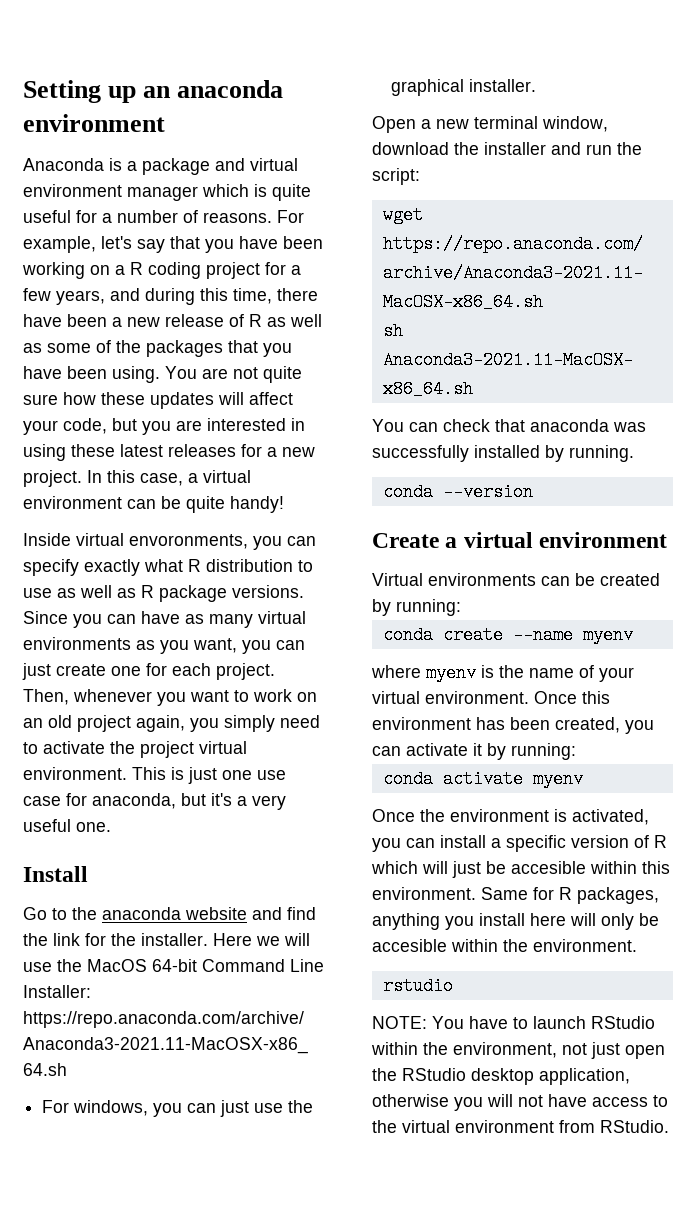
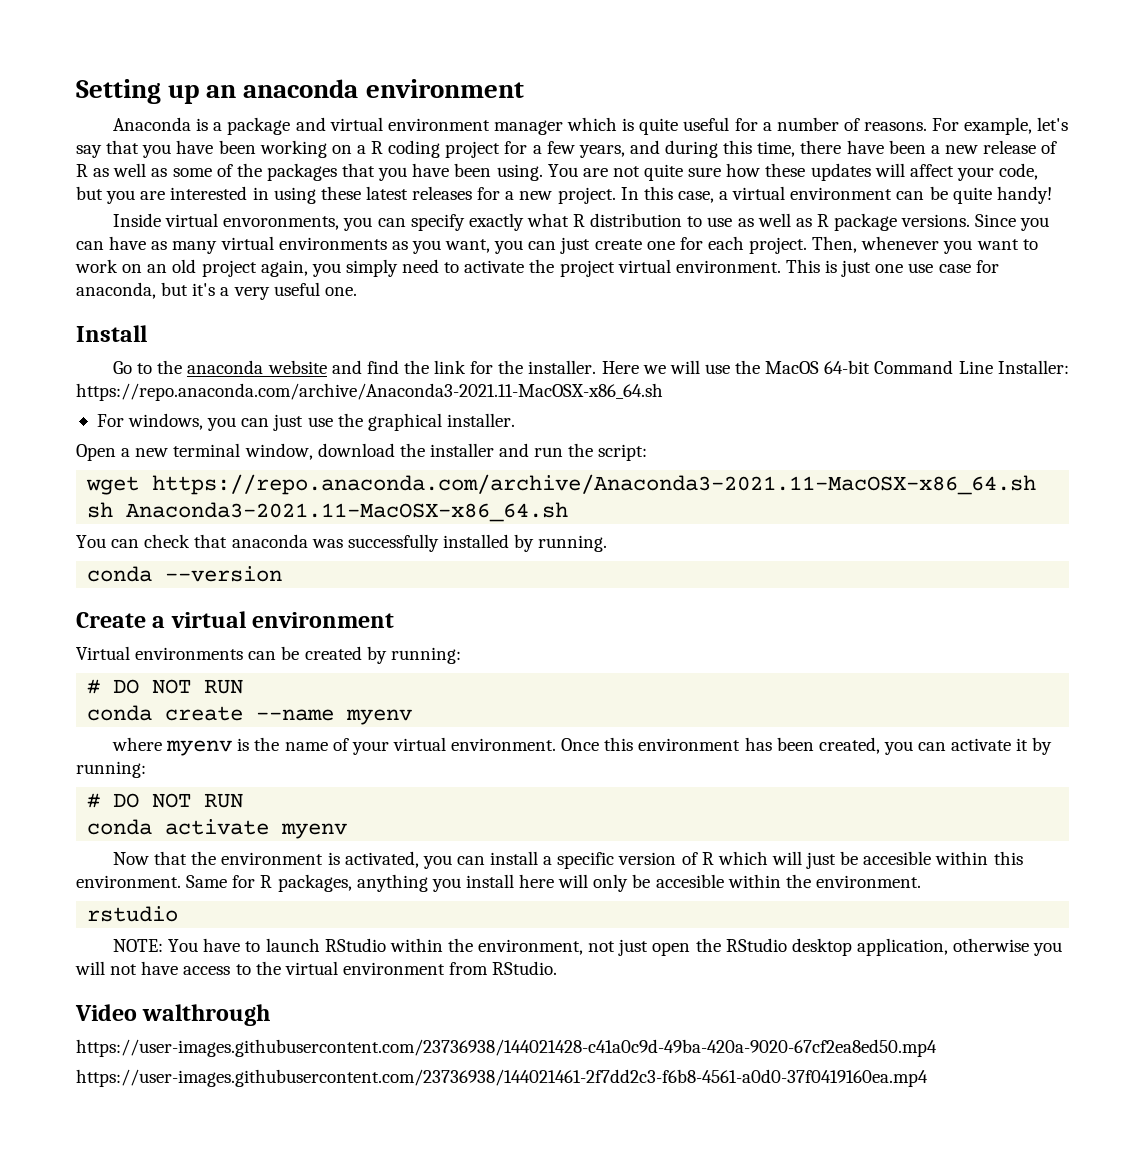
(461, 607) none -> [87,679,244,694] // # DO NOT RUN
(576, 751) none -> [87,793,244,808] // # DO NOT RUN
[372,809,415,822] Once -> [113,851,188,865] Now that
(669, 1126) none -> [75,1004,271,1026] [76,1039,937,1057] [76,1069,928,1087] // Video walthrough // https://user-images.githubusercontent.com/23736938/144021428-c41a0c9d-49ba-420a-9020-67cf2ea8ed50.mp4 // https://user-images.githubusercontent.com/23736938/144021461-2f7dd2c3-f6b8-4561-a0d0-37f0419160ea.mp4

